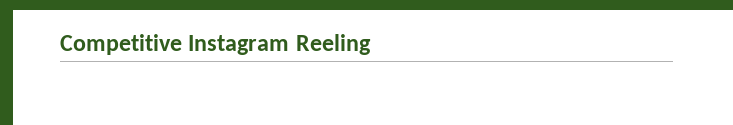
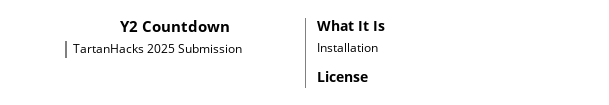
[60,34,371,55] Competitive Instagram Reeling -> [119,20,230,32] [72,44,242,53] [317,20,385,31] [317,43,378,52] [317,71,368,82] Y2 Countdown // TartanHacks 2025 Submission // What It Is // Installation // License

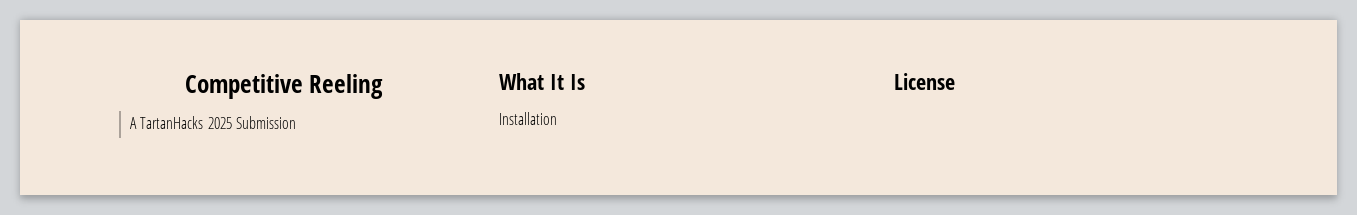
[119,20,230,32] Y2 Countdown // -> [184,74,384,99] [130,117,138,129] Competitive Reeling // A

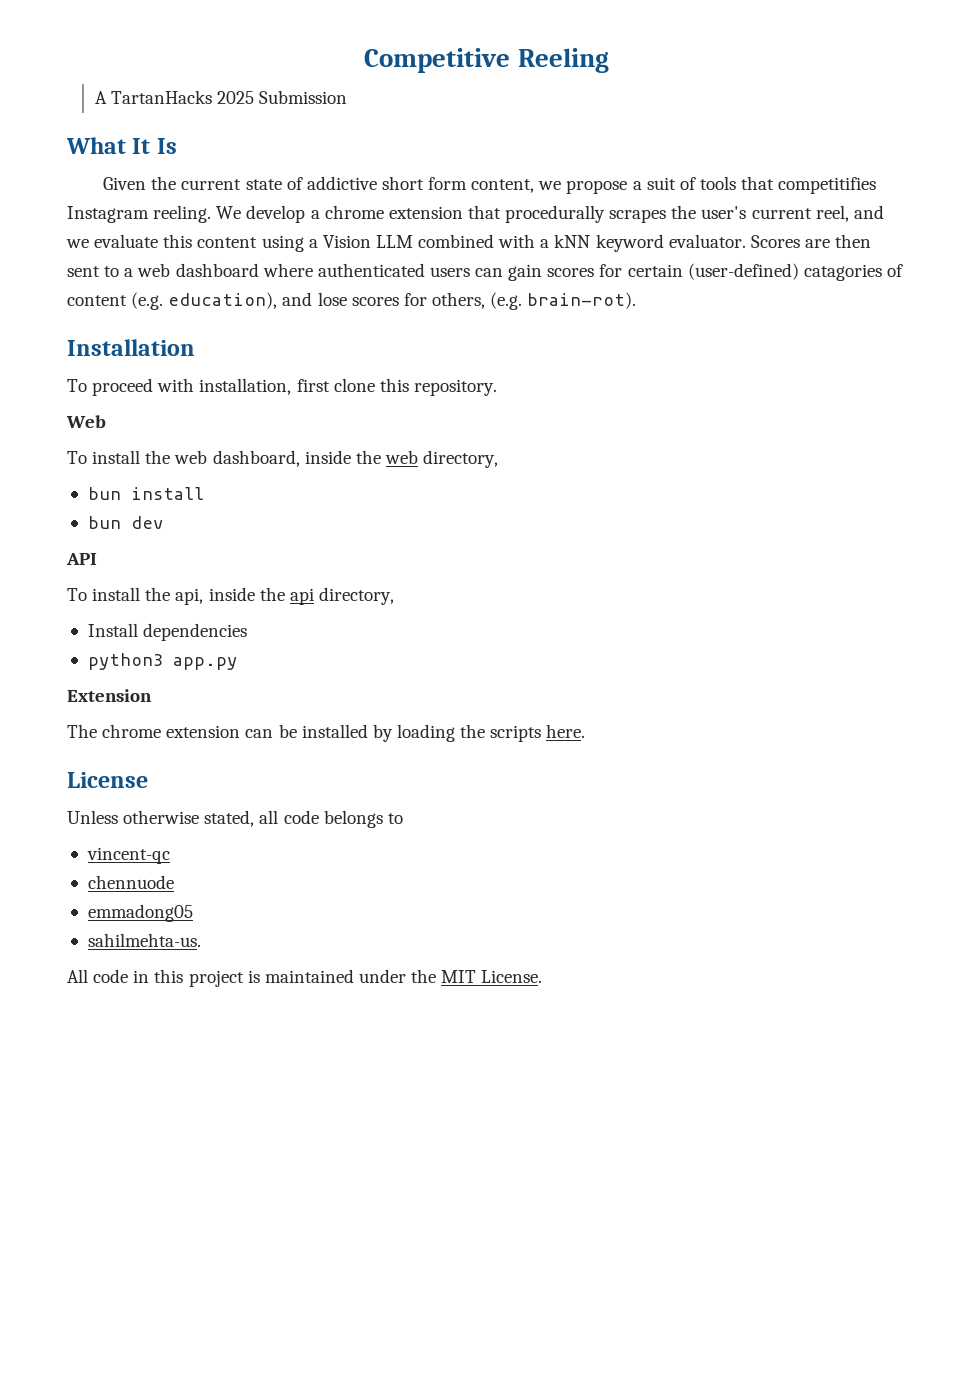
[499,112,557,125] [894,73,955,90] Installation // License -> [103,176,877,194] [67,205,884,223] [66,234,872,252] [67,263,903,281] [67,292,637,310] [67,339,195,356] [67,378,497,396] [66,415,106,428] [67,450,499,468] [87,487,204,500] [87,516,163,529] [66,553,97,565] [67,587,394,605] [87,623,248,641] [87,653,237,670] [67,689,152,702] [67,724,586,742] [67,772,148,788] [67,810,403,828] [86,847,170,864] [87,875,174,889] [87,904,193,922] [87,933,201,947] [67,969,543,987] Given the current state of addictive short form content, we propose a suit of tools that competitifies Instagram reeling. We develop a chrome extension that procedurally scrapes the user's current reel, and we evaluate this content using a Vision LLM combined with a kNN keyword evaluator. Scores are then sent to a web dashboard where authenticated users can gain scores for certain (user-defined) catagories of content (e.g. education), and lose scores for others, (e.g. brain-rot). // Installation // To proceed with installation, first clone this repository. // Web // To install the web dashboard, inside the web directory, // bun install // bun dev // API // To install the api, inside the api directory, // Install dependencies // python3 app.py // Extension // The chrome extension can be installed by loading the scripts here. // License // Unless otherwise stated, all code belongs to // vincent-qc // chennuode // emmadong05 // sahilmehta-us. // All code in this project is maintained under the MIT License.

